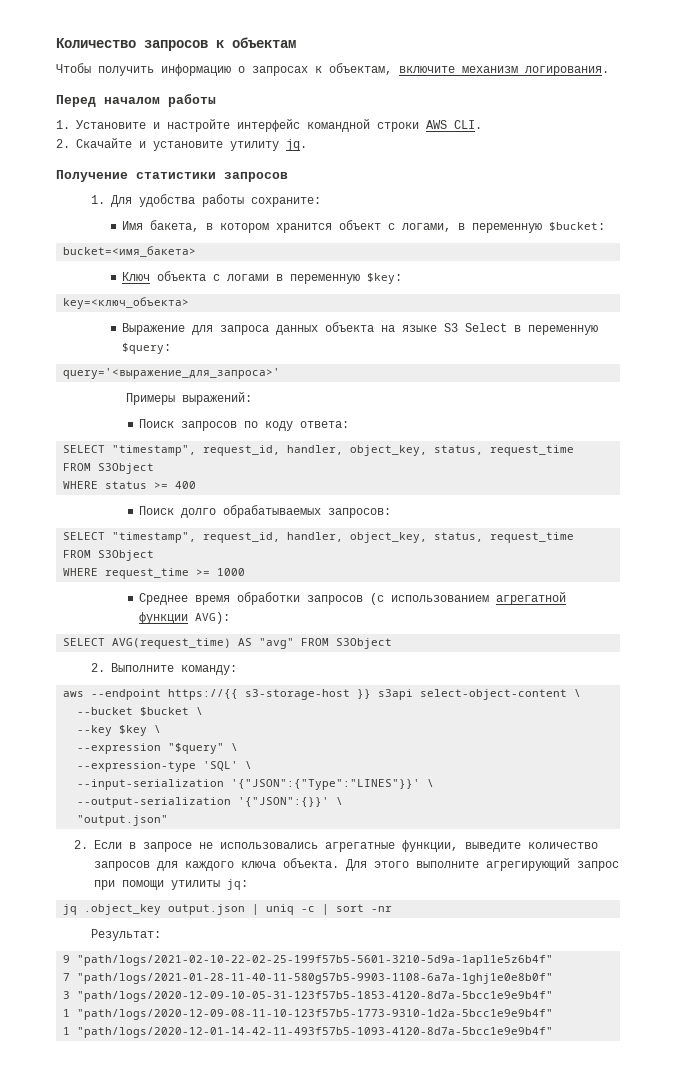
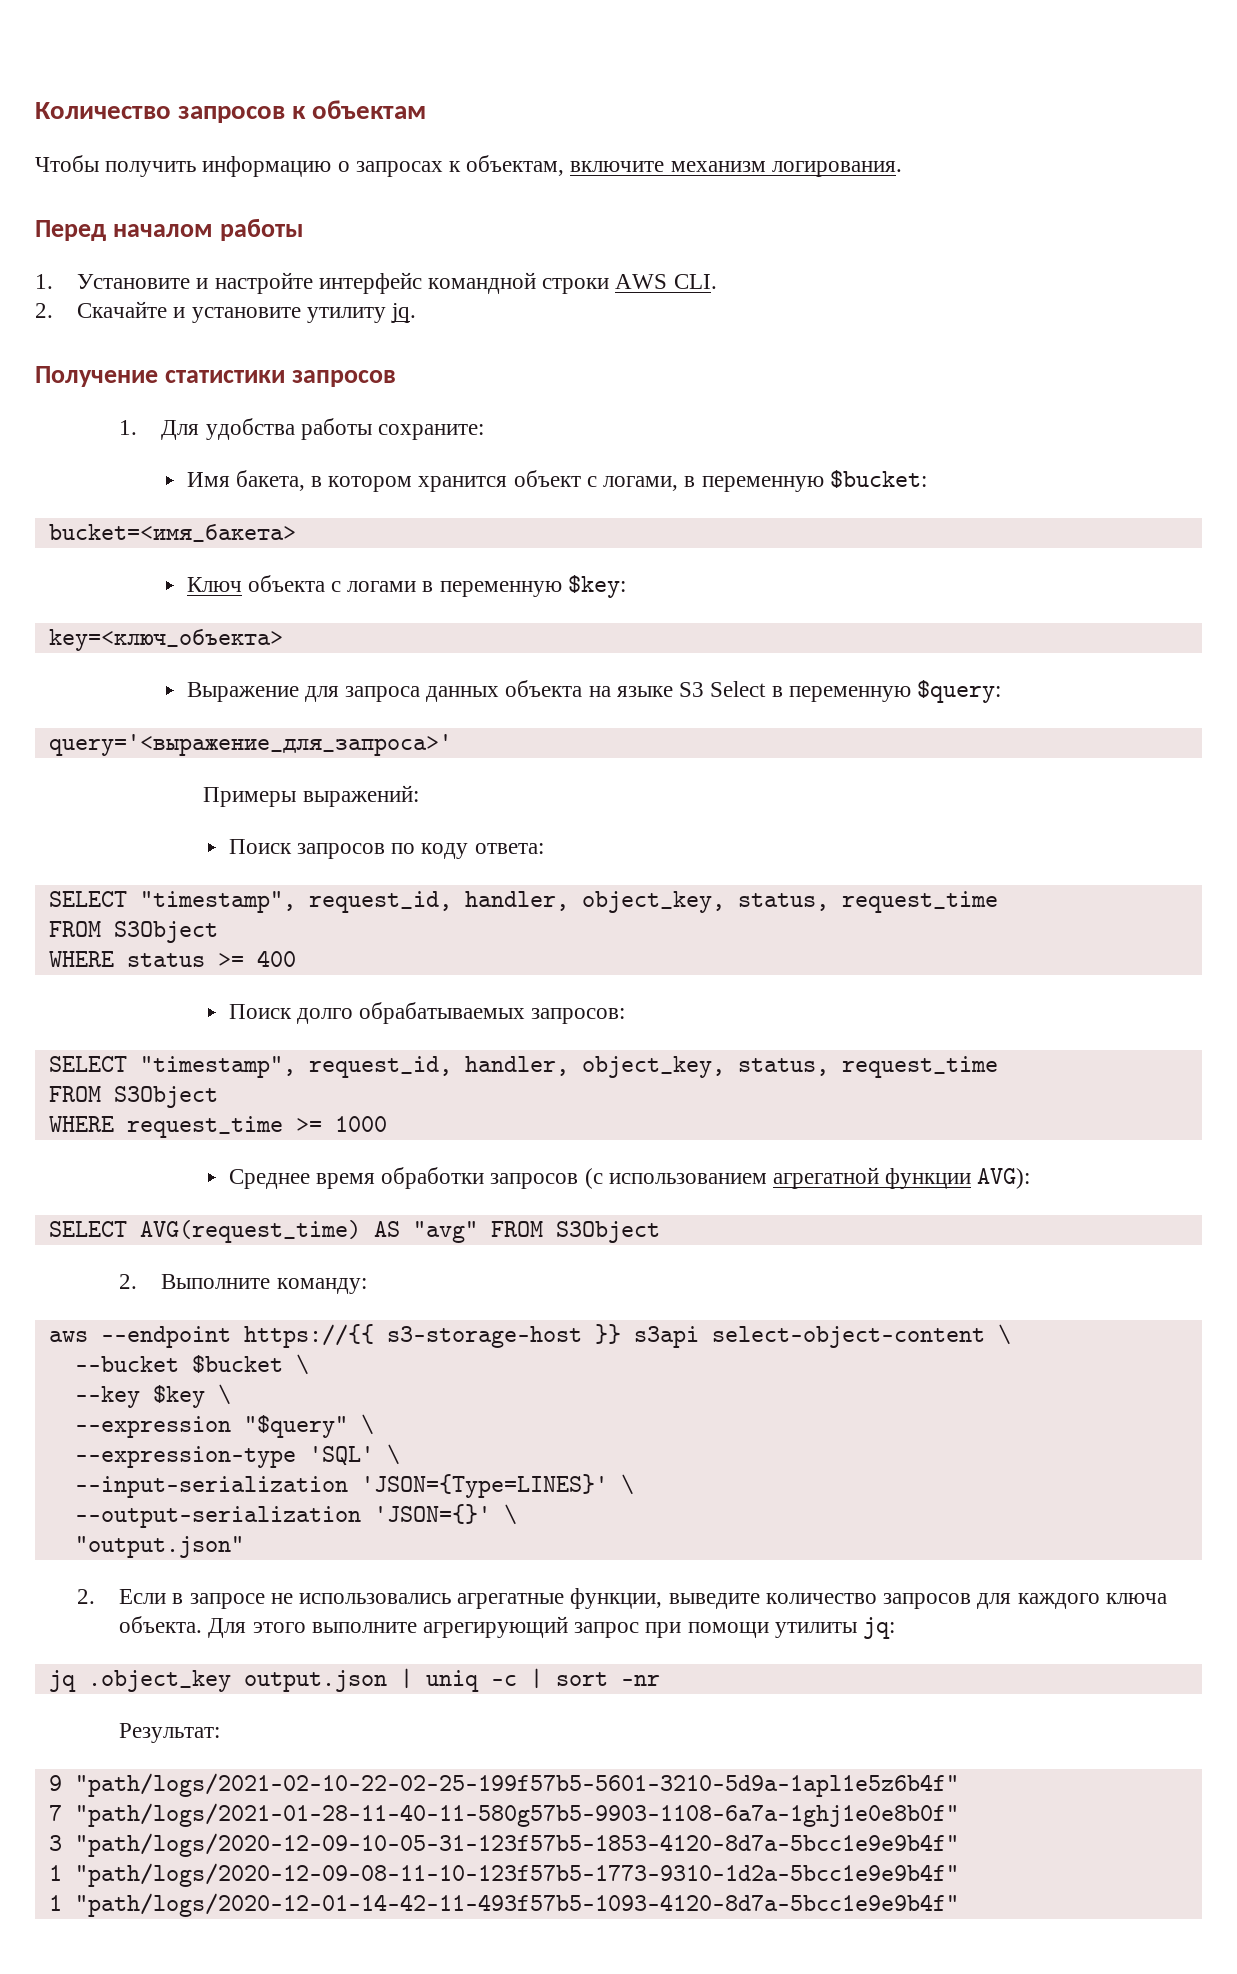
[231,779,421,790] '{"JSON":{"Type":"LINES"}}' -> [360,1474,608,1498] 'JSON={Type=LINES}'
[238,797,330,807] '{"JSON":{}}' -> [373,1504,491,1524] 'JSON={}'

